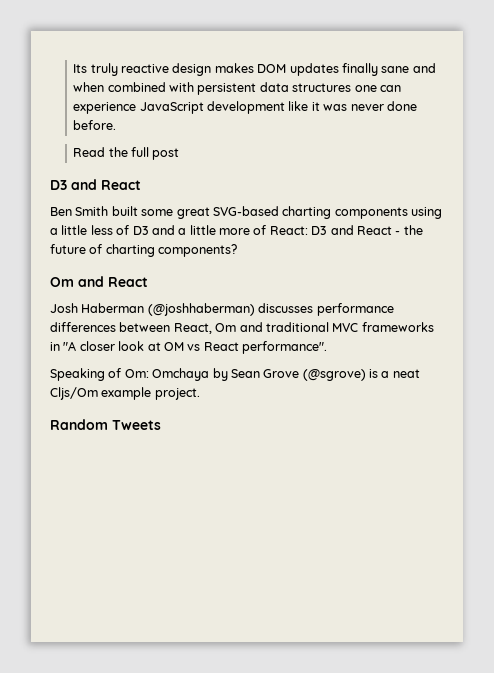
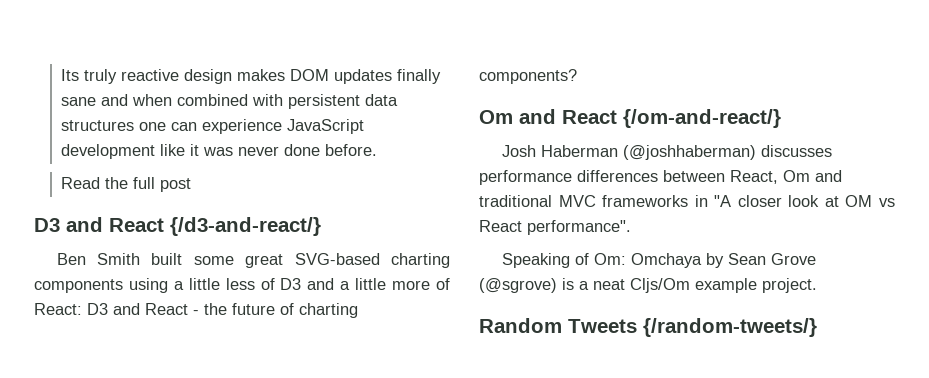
(141, 185) none -> [170,217,321,236] {/d3-and-react/}
(148, 282) none -> [623,109,781,128] {/om-and-react/}
(161, 425) none -> [643,318,817,337] {/random-tweets/}

